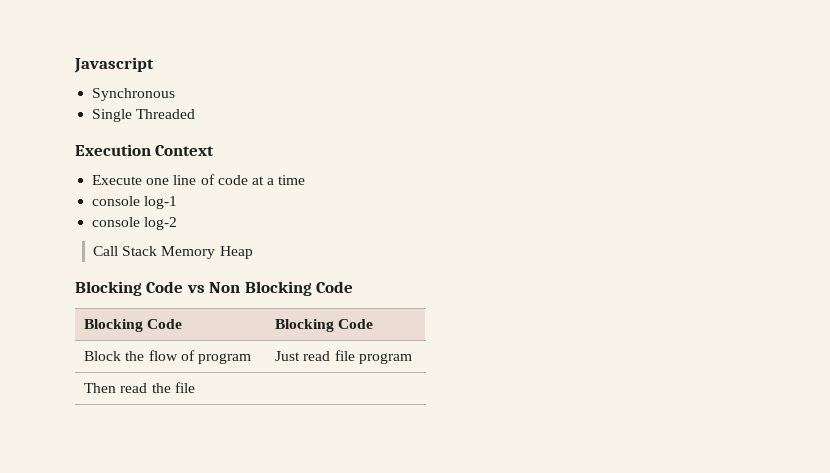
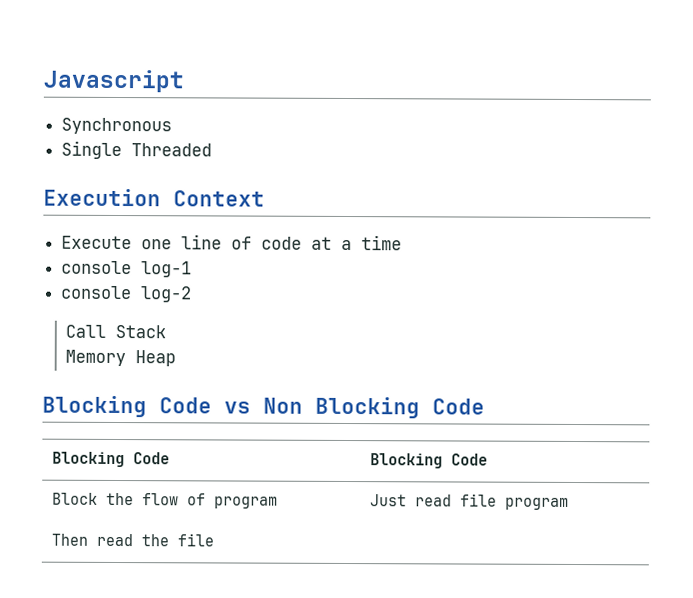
(158, 251) none -> (167, 331) //

